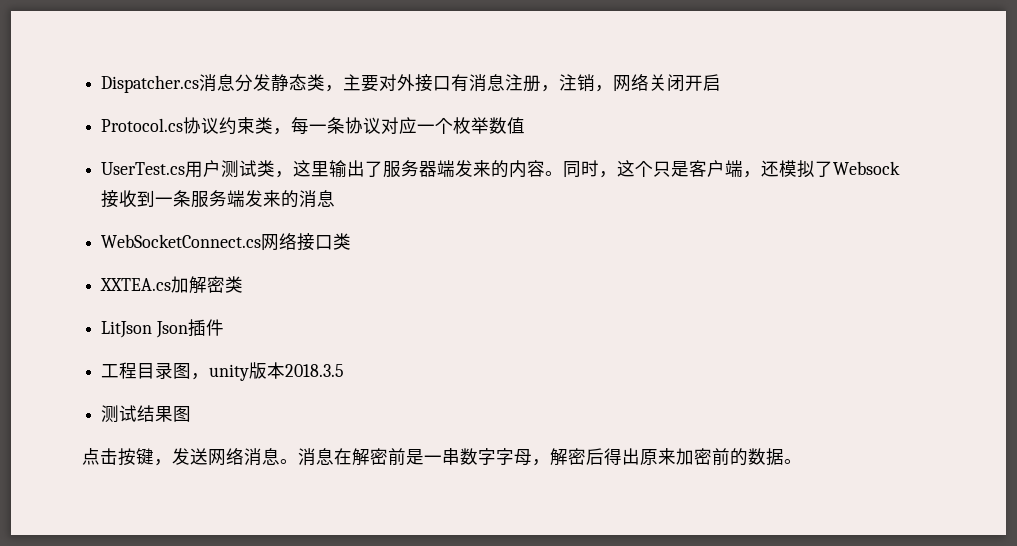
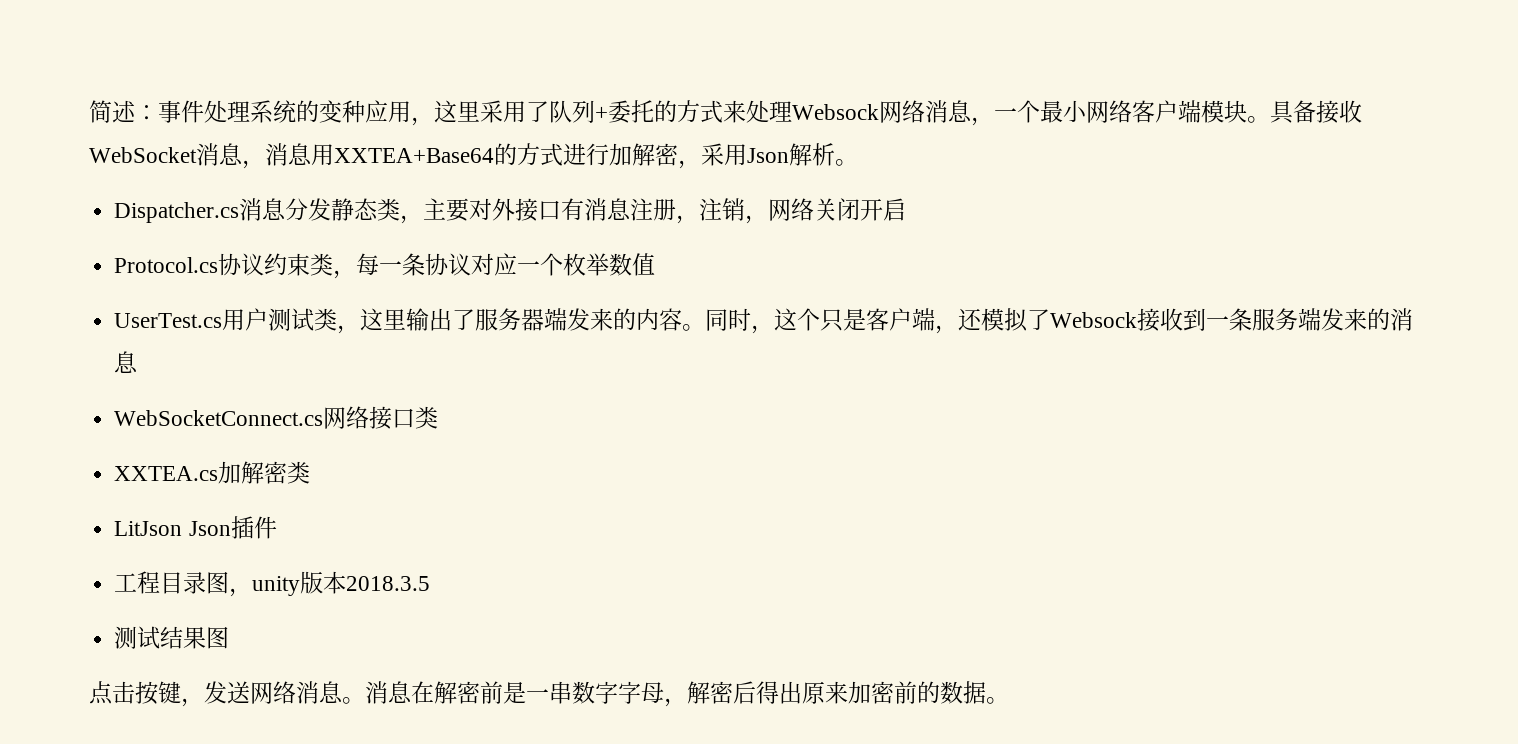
(101, 84) none -> [89,100,1362,126] [89,143,858,169] 简述：事件处理系统的变种应用，这里采用了队列+委托的方式来处理Websock网络消息，一个最小网络客户端模块。具备接收WebSocket消息，消息用XXTEA+Base64的方式进行加解密，采用Json解析。 //

